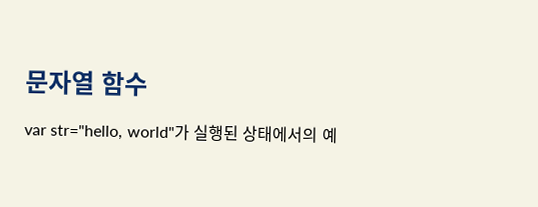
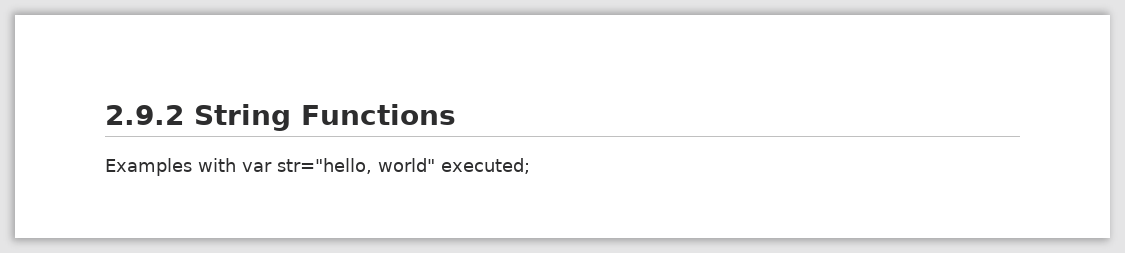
[25,69,148,97] [24,123,338,144] 문자열 함수 // var str="hello, world"가 실행된 상태에서의 예 -> [105,104,456,131] [105,158,530,176] 2.9.2 String Functions // Examples with var str="hello, world" executed;

